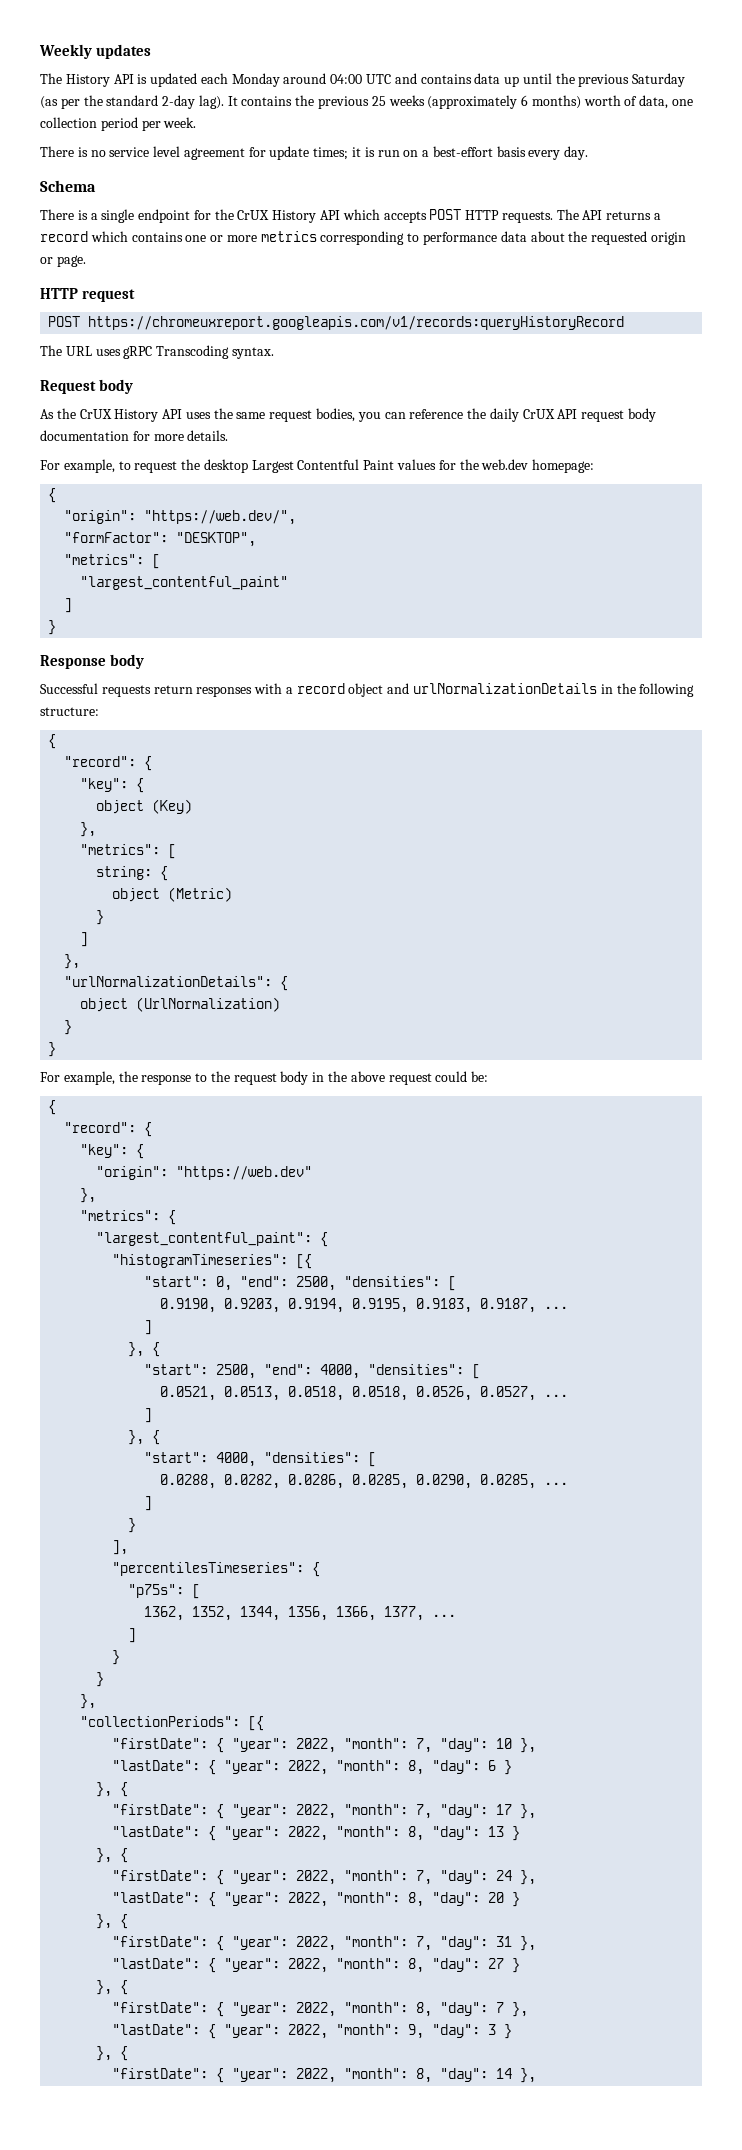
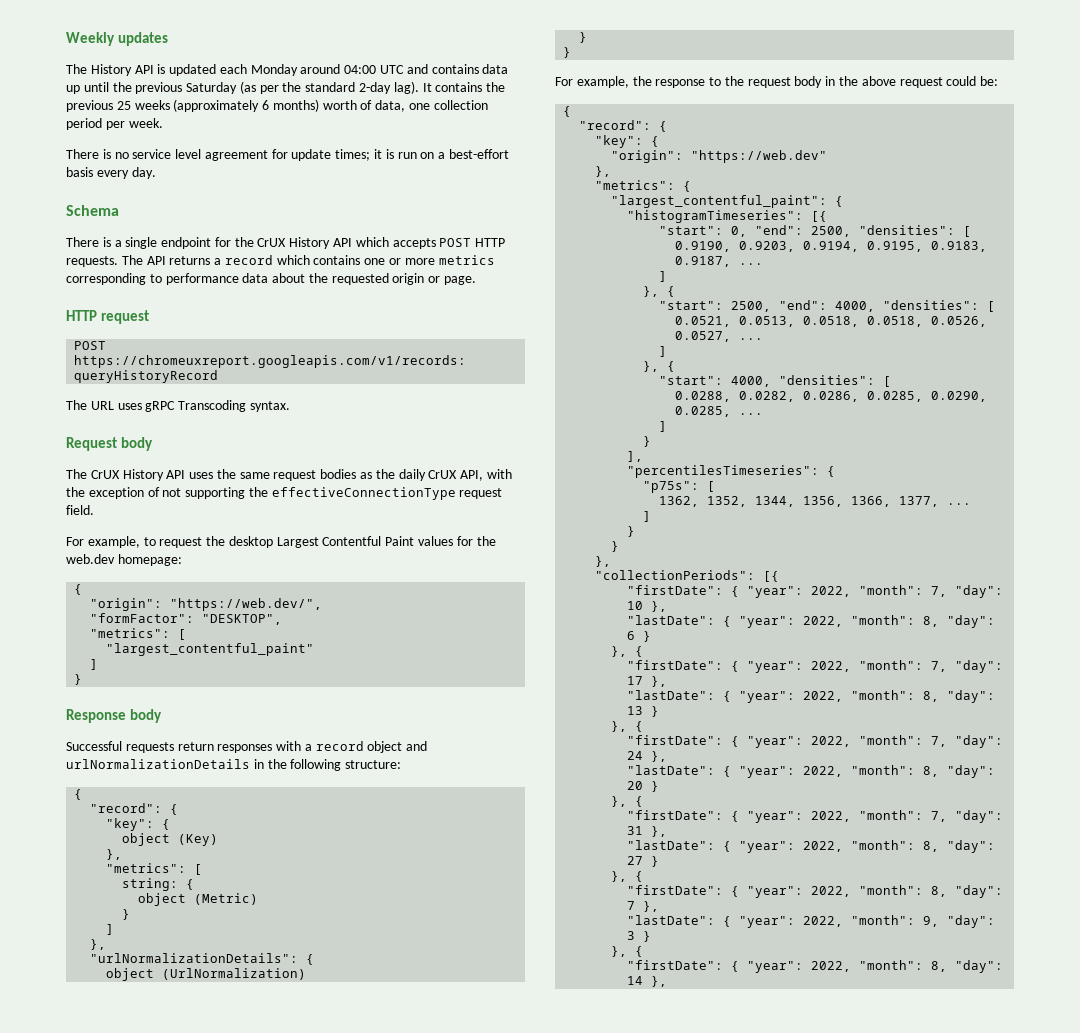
[40,408,76,419] As the -> [66,469,87,479] The
[316,408,657,422] [40,430,229,441] bodies, you can reference the daily CrUX API request body documentation for more details. -> [320,469,512,481] [66,487,503,500] [66,505,94,515] bodies as the daily CrUX API, with the exception of not supporting the effectiveConnectionType request field.

